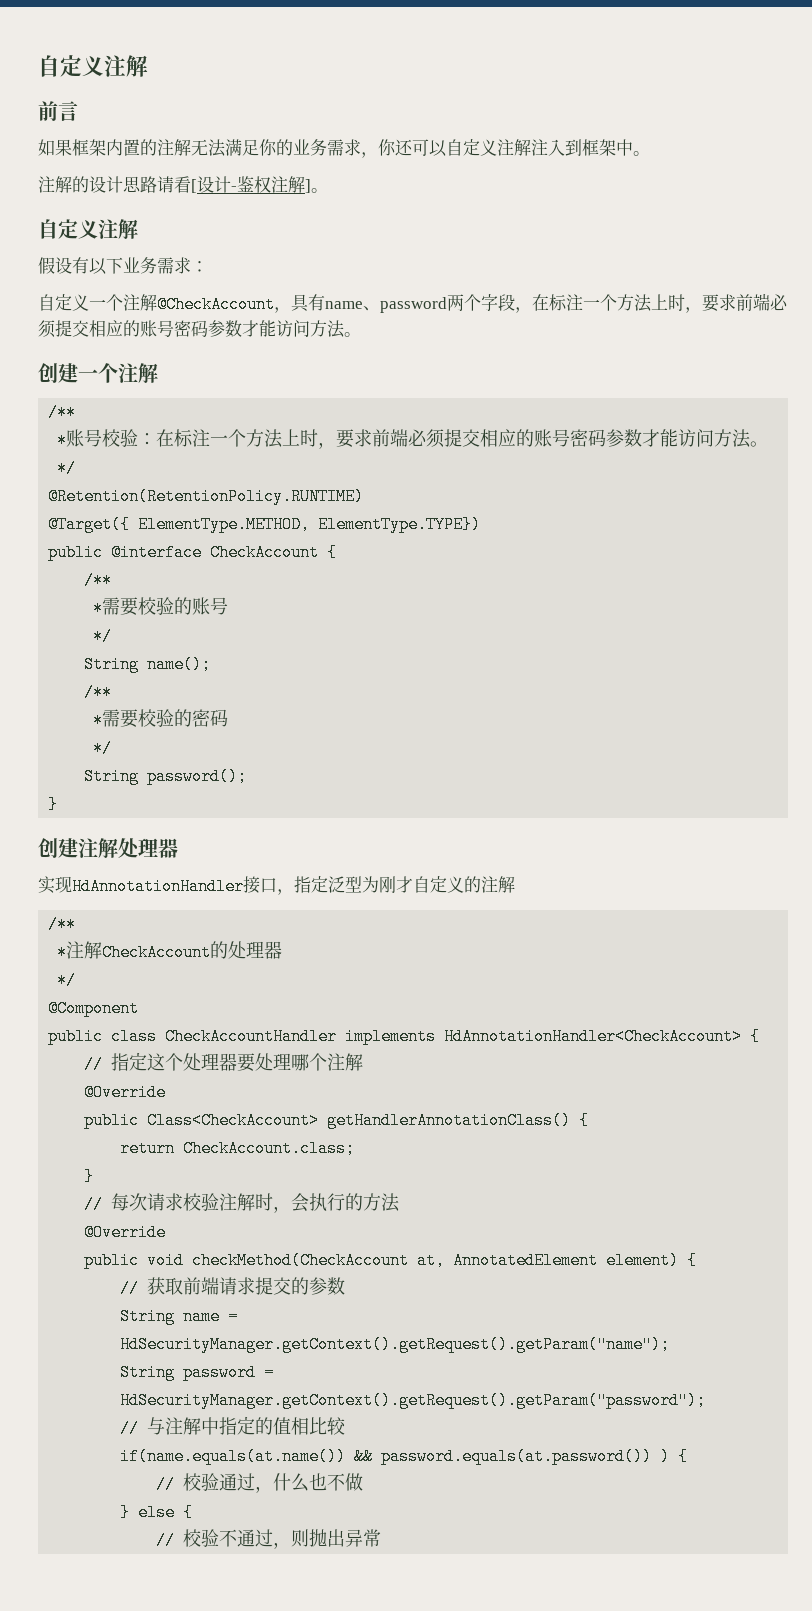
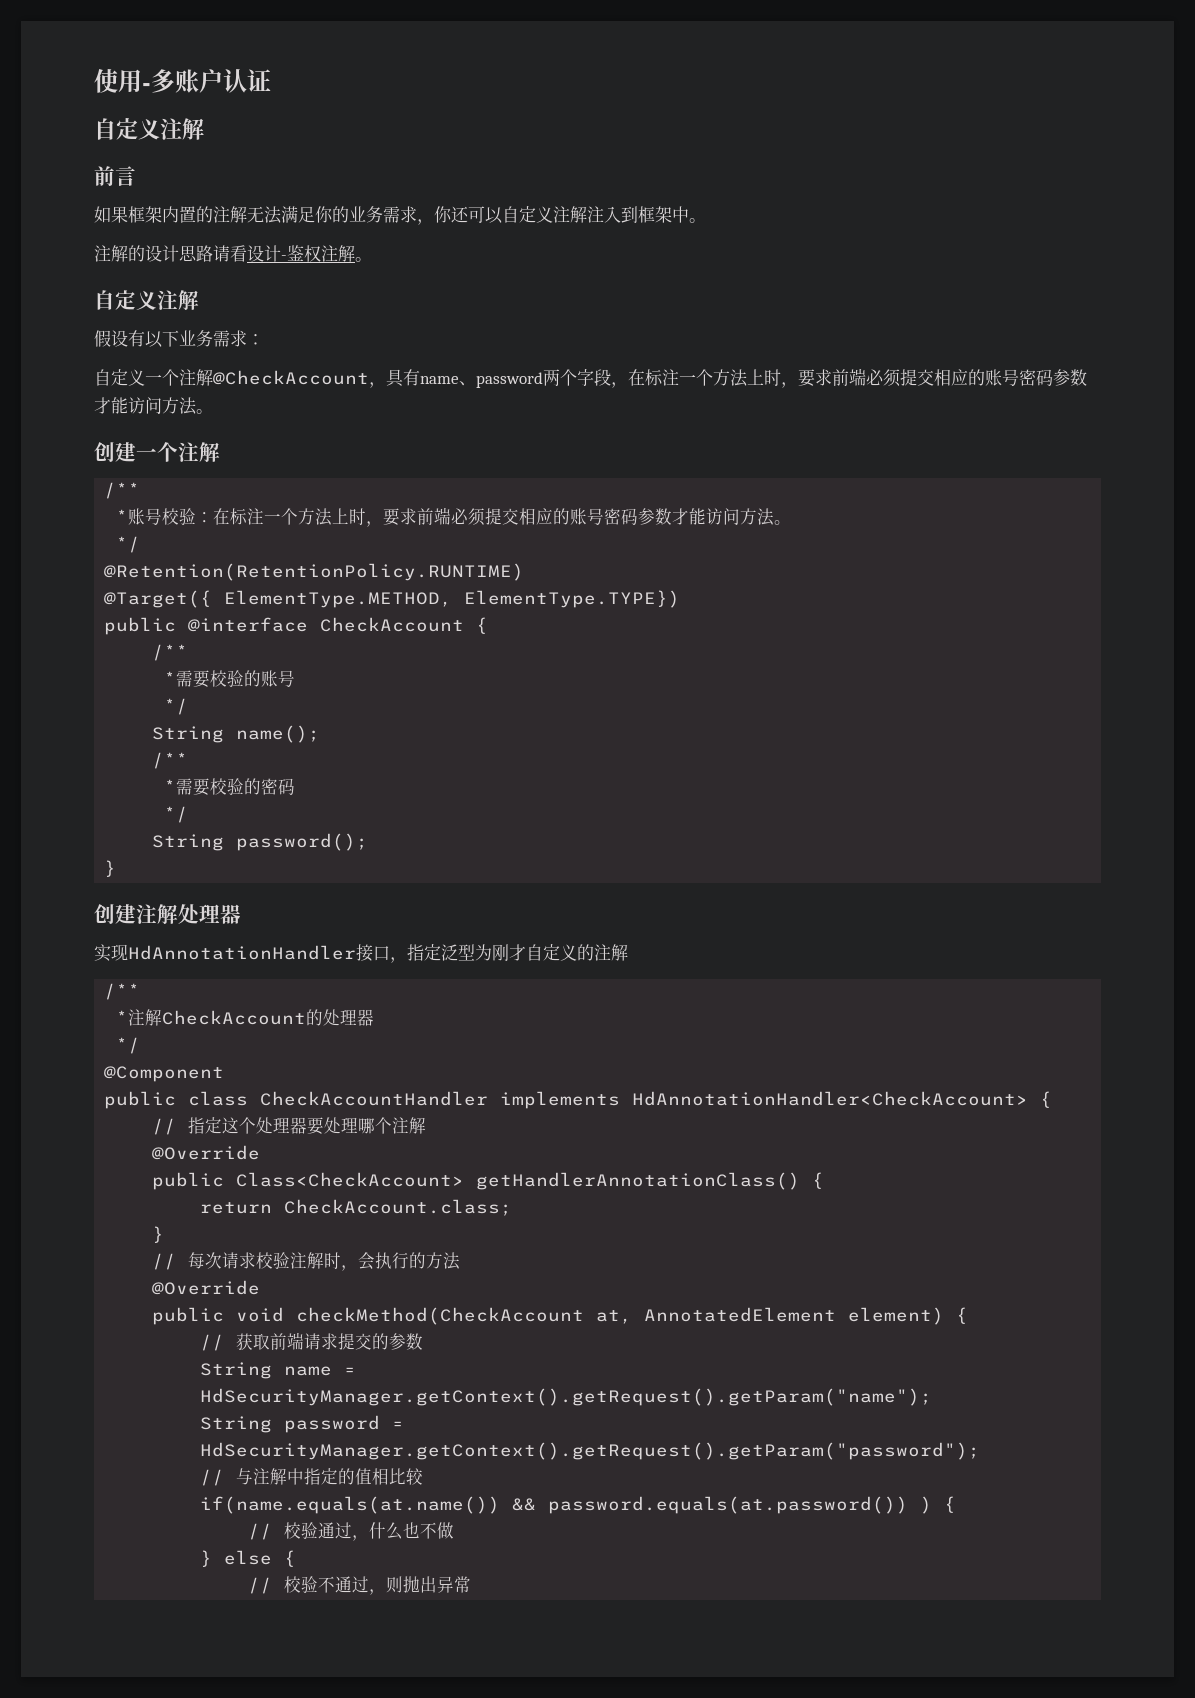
(38, 66) none -> [94,68,271,93] 使用-多账户认证 //
[191,179,197,193] [ -> (247, 253) none
[305,179,311,193] ] -> (355, 253) none

